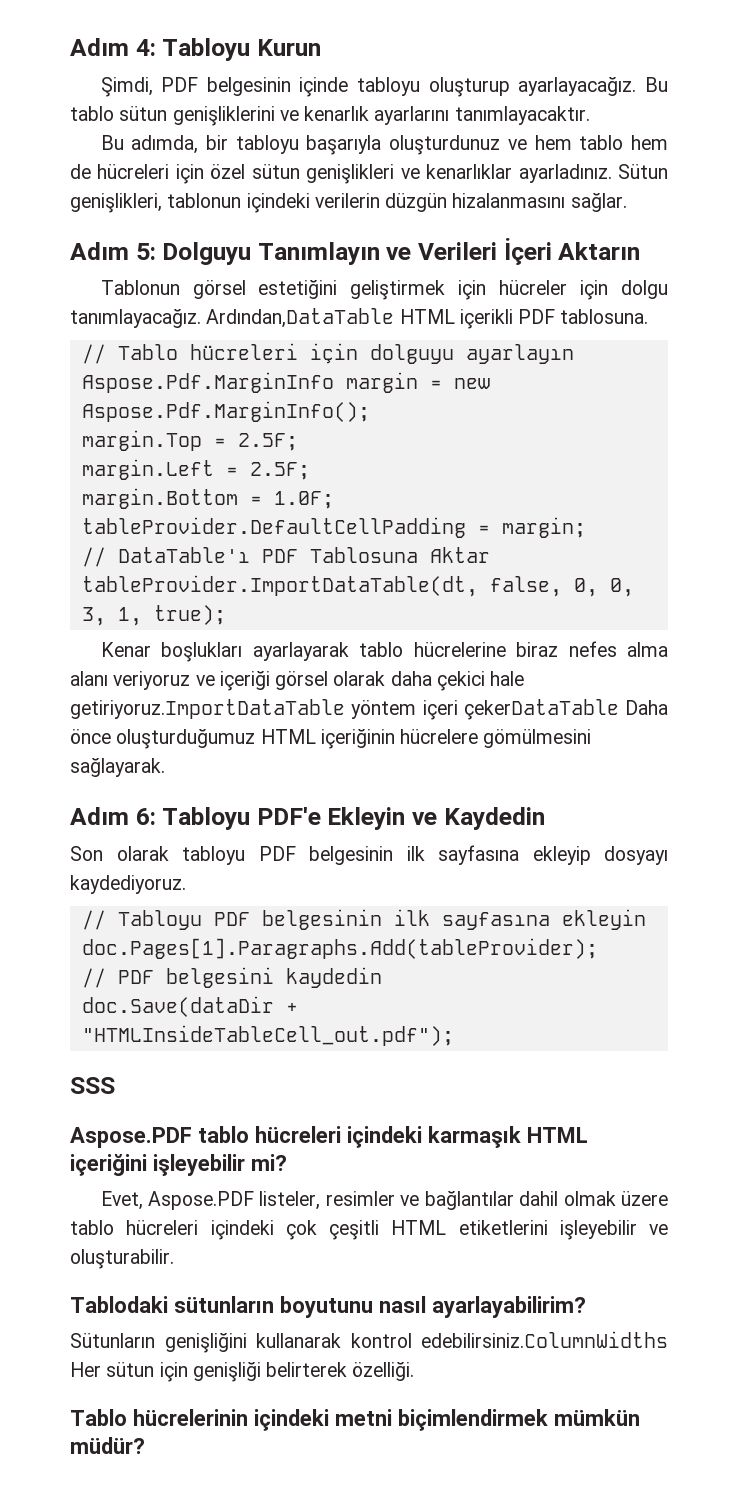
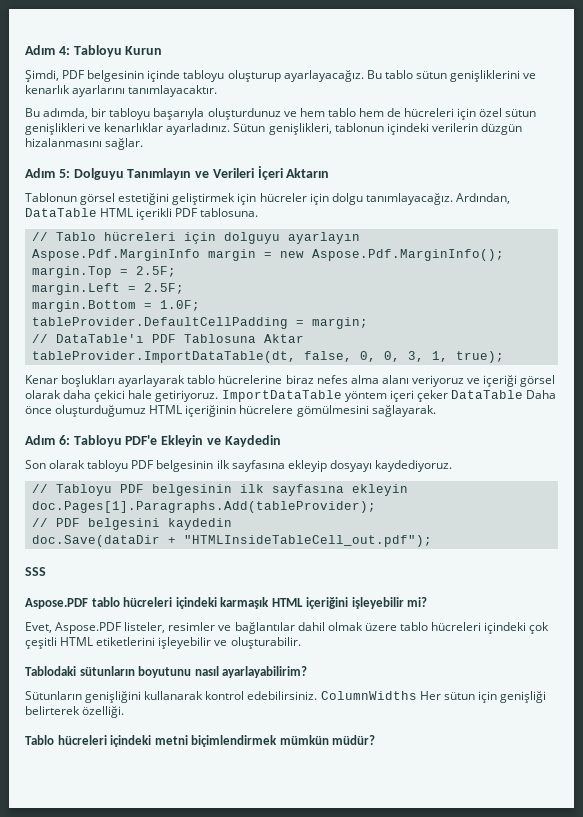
[206,308,395,328] Ardından,DataTable -> [455,193,510,204] [25,208,97,217] Ardından, DataTable
[70,699,619,720] getiriyoruz.ImportDataTable yöntem içeri çekerDataTable -> [155,390,523,402] getiriyoruz. ImportDataTable yöntem içeri çeker DataTable
[421,1331,668,1348] edebilirsiniz.ColumnWidths -> [247,691,417,700] edebilirsiniz. ColumnWidths
[132,1409,248,1426] hücrelerinin -> [57,735,107,745] hücreleri

